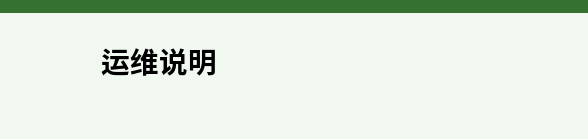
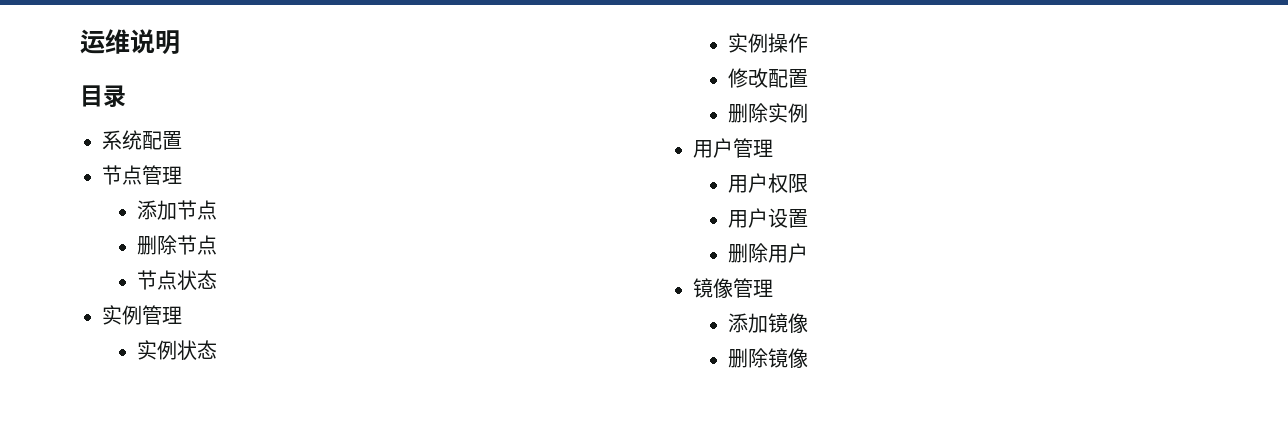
(217, 62) none -> [80,85,126,108] [102,130,182,150] [102,165,182,185] [136,200,217,220] [136,235,217,255] [136,270,217,290] [102,305,182,325] [136,340,217,360] [727,33,808,53] [727,68,808,88] [727,103,808,123] [693,138,773,158] [727,173,808,193] [727,208,808,228] [727,243,808,263] [693,278,773,298] [727,313,808,333] [727,348,808,368] // 目录 // 系统配置 // 节点管理 // 添加节点 // 删除节点 // 节点状态 // 实例管理 // 实例状态 // 实例操作 // 修改配置 // 删除实例 // 用户管理 // 用户权限 // 用户设置 // 删除用户 // 镜像管理 // 添加镜像 // 删除镜像

